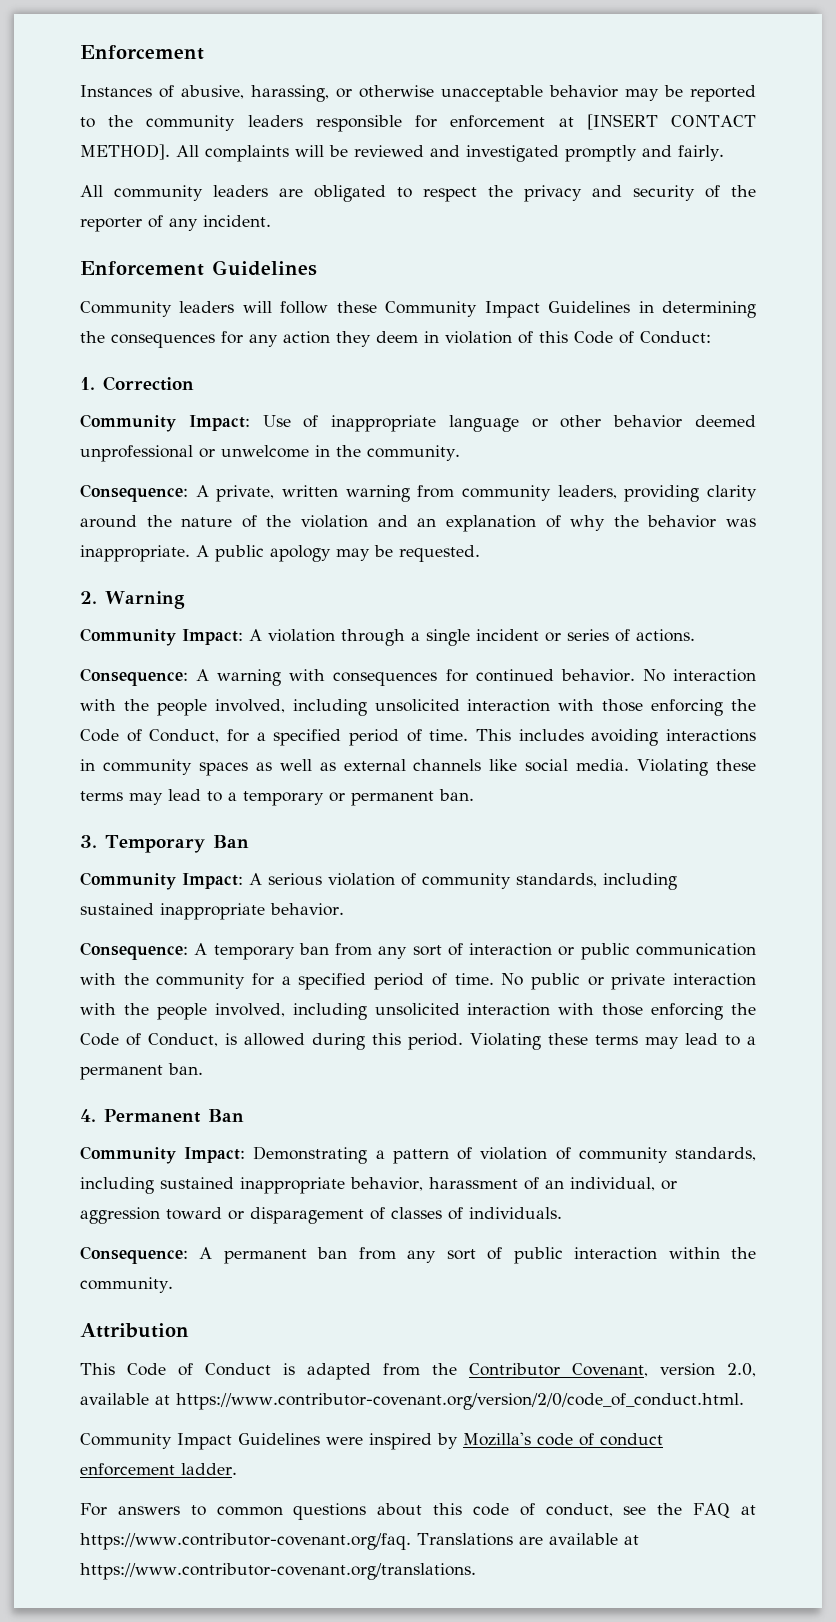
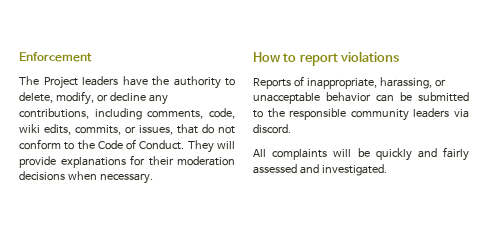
[80,85,244,99] Instances of abusive, -> [19,76,235,89] [19,91,168,105] [19,108,235,120] [19,124,235,135] [19,139,235,153] [19,155,235,168] [19,171,153,184] [253,51,400,66] [253,76,377,89] The Project leaders have the authority to delete, modify, or decline any contributions, including comments, code, wiki edits, commits, or issues, that do not conform to the Code of Conduct. They will provide explanations for their moderation decisions when necessary. // How to report violations // Reports of inappropriate,
[359,85,434,98] otherwise -> (446, 83) none
[625,85,756,102] [80,114,757,132] [80,144,724,162] [80,185,756,202] [80,215,271,232] [80,260,317,276] [80,301,757,318] [80,331,711,348] [80,376,194,391] [80,414,756,432] [80,445,460,462] [80,484,757,502] [80,515,757,532] [80,545,480,562] [80,591,185,609] [80,628,695,646] [80,668,756,686] [80,699,756,716] [80,729,756,746] [80,759,756,776] [80,789,474,806] [80,835,249,853] [80,872,677,890] [80,903,344,920] [80,942,756,960] [80,973,756,990] [80,1003,756,1020] [80,1033,756,1050] [80,1063,203,1080] [80,1109,244,1123] [80,1146,756,1164] [80,1177,677,1194] [80,1207,562,1224] [80,1246,756,1264] [80,1277,173,1293] [80,1323,189,1338] [80,1363,756,1380] [80,1393,744,1410] [80,1432,663,1450] [80,1463,237,1476] [80,1503,756,1520] [80,1533,639,1550] [80,1563,476,1580] may be reported to the community leaders responsible for enforcement at [INSERT CONTACT METHOD]. All complaints will be reviewed and investigated promptly and fairly. // All community leaders are obligated to respect the privacy and security of the reporter of any incident. // Enforcement Guidelines // Community leaders will follow these Community Impact Guidelines in determining the consequences for any action they deem in violation of this Code of Conduct: // 1. Correction // Community Impact: Use of inappropriate language or other behavior deemed unprofessional or unwelcome in the community. // Consequence: A private, written warning from community leaders, providing clarity around the nature of the violation and an explanation of why the behavior was inappropriate. A public apology may be requested. // 2. Warning // Community Impact: A violation through a single incident or series of actions. // Consequence: A warning with consequences for continued behavior. No interaction with the people involved, including unsolicited interaction with those enforcing the Code of Conduct, for a specified period of time. This includes avoiding interactions in community spaces as well as external channels like social media. Violating these terms may lead to a temporary or permanent ban. // 3. Temporary Ban // Community Impact: A serious violation of community standards, including sustained inappropriate behavior. // Consequence: A temporary ban from any sort of interaction or public communication with the community for a specified period of time. No public or private interaction with the people involved, including unsolicited interaction with those enforcing the Code of Conduct, is allowed during this period. Violating these terms may lead to a permanent ban. // 4. Permanent Ban // Community Impact: Demonstrating a pattern of violation of community standards, including sustained inappropriate behavior, harassment of an individual, or aggression toward or disparagement of classes of individuals. // Consequence: A permanent ban from any sort of public interaction within the community. // Attribution // This Code of Conduct is adapted from the Contributor Covenant, version 2.0, available at https://www.contributor-covenant.org/version/2/0/code_of_conduct.html. // Community Impact Guidelines were inspired by Mozilla's code of conduct enforcement ladder. // For answers to common questions about this code of conduct, see the FAQ at https://www.contributor-covenant.org/faq. Translations are available at https://www.contributor-covenant.org/translations. -> [376,92,469,102] [253,108,469,121] [253,124,291,134] [253,147,469,161] [253,164,387,176] can be submitted to the responsible community leaders via discord. // All complaints will be quickly and fairly assessed and investigated.

